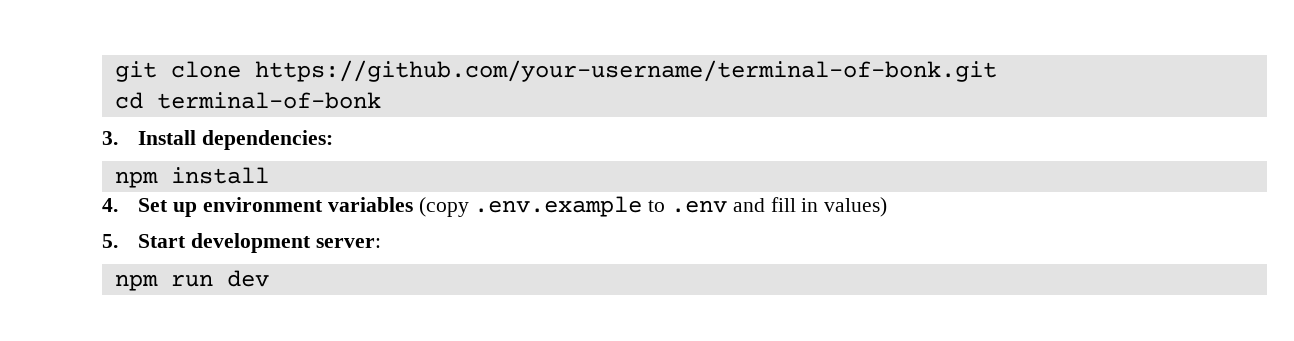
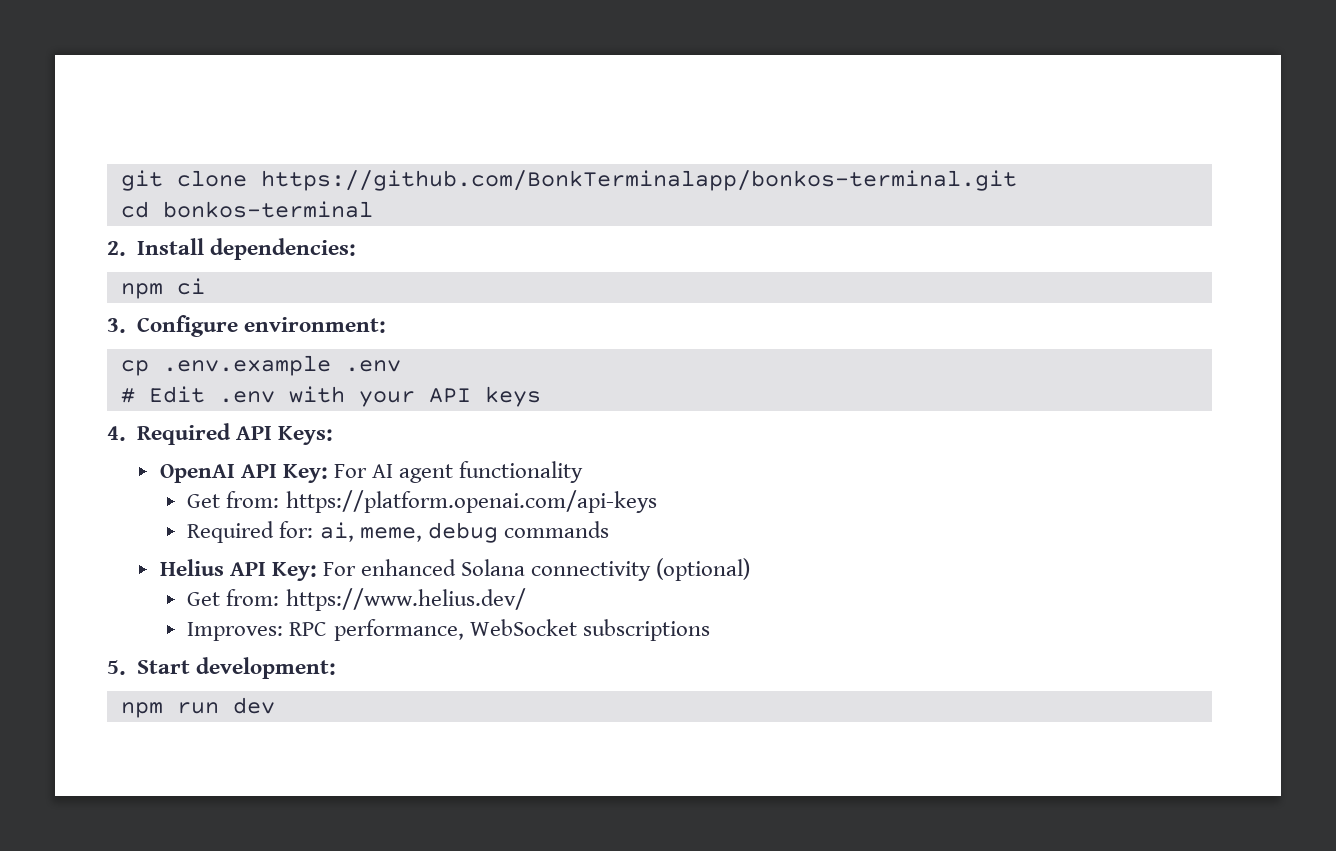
[254,60,997,82] https://github.com/your-username/terminal-of-bonk.git -> [260,170,1017,191] https://github.com/BonkTerminalapp/bonkos-terminal.git
[156,92,381,109] [102,131,118,145] terminal-of-bonk // 3. -> [162,201,373,218] [107,241,126,256] bonkos-terminal // 2.
[170,167,269,184] [102,196,888,217] install // 4. Set up environment variables (copy .env.example to .env and fill in values) -> [176,278,205,295] [107,315,387,337] [120,355,401,376] [120,386,541,407] [107,423,334,445] [159,461,584,483] [187,490,657,513] [187,521,609,543] [159,558,751,581] [187,588,526,611] [187,619,710,641] ci // 3. Configure environment: // cp .env.example .env // # Edit .env with your API keys // 4. Required API Keys: // OpenAI API Key: For AI agent functionality // Get from: https://platform.openai.com/api-keys // Required for: ai, meme, debug commands // Helius API Key: For enhanced Solana connectivity (optional) // Get from: https://www.helius.dev/ // Improves: RPC performance, WebSocket subscriptions
[191,233,381,253] development server: -> [196,657,337,679] development:

